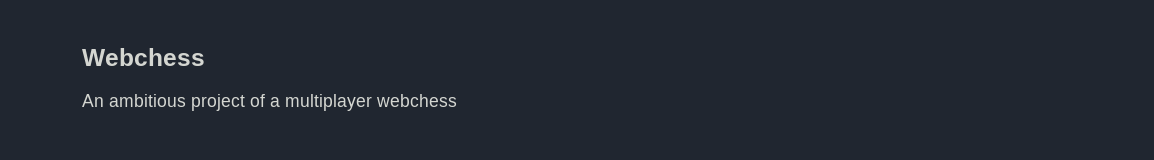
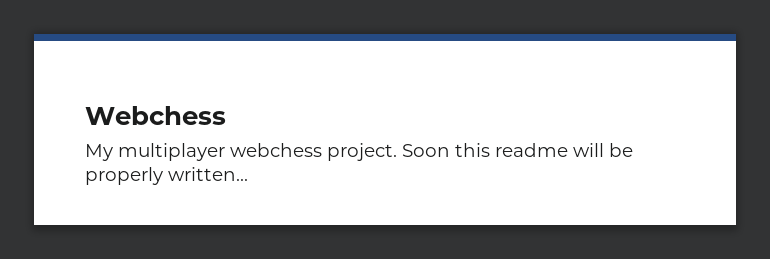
[82,94,457,111] An ambitious project of a multiplayer webchess -> [85,143,633,161] [85,167,248,185] My multiplayer webchess project. Soon this readme will be properly written...

